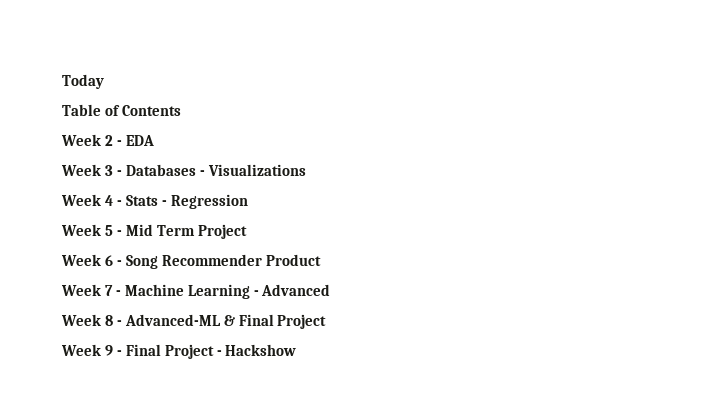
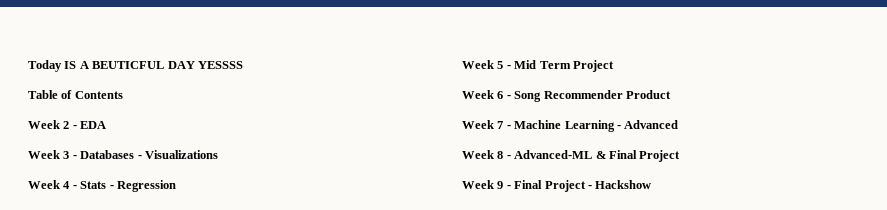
(104, 81) none -> [64,61,243,69] IS A BEUTICFUL DAY YESSSS

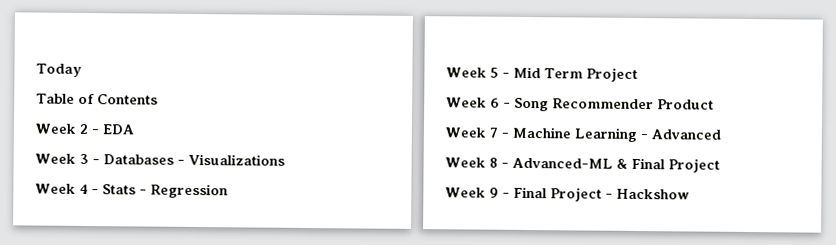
[64,61,243,69] IS A BEUTICFUL DAY YESSSS -> (82, 70) none

